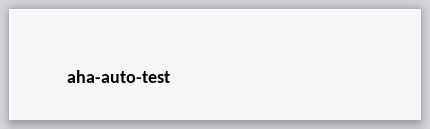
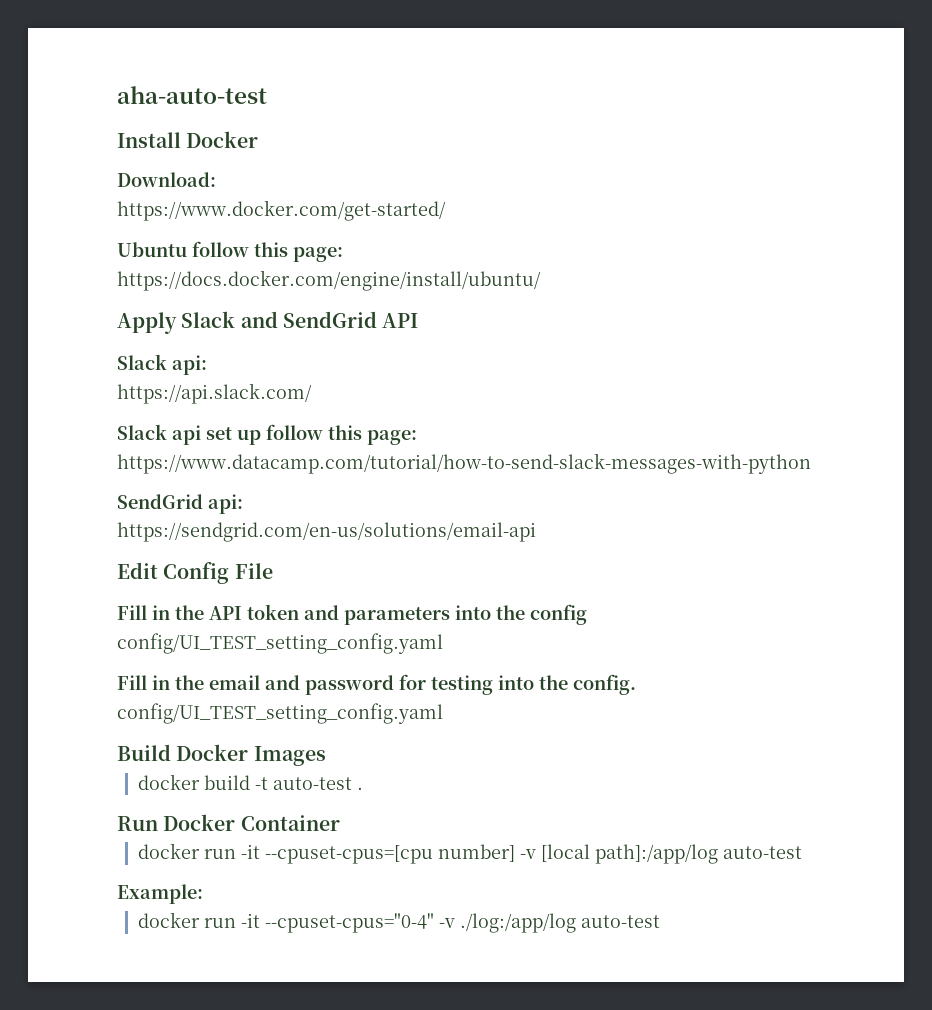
(170, 76) none -> [117,131,259,148] [117,172,216,187] [117,200,446,221] [117,241,343,262] [117,270,541,291] [117,311,419,334] [117,354,207,375] [117,383,312,404] [117,424,417,445] [117,453,811,474] [117,494,243,514] [117,522,536,542] [117,562,273,584] [117,604,587,625] [117,633,443,654] [117,674,636,695] [117,703,443,724] [117,744,326,766] [137,774,363,790] [117,814,340,831] [137,843,802,864] [117,884,203,904] [137,912,660,933] // Install Docker // Download: // https://www.docker.com/get-started/ // Ubuntu follow this page: // https://docs.docker.com/engine/install/ubuntu/ // Apply Slack and SendGrid API // Slack api: // https://api.slack.com/ // Slack api set up follow this page: // https://www.datacamp.com/tutorial/how-to-send-slack-messages-with-python // SendGrid api: // https://sendgrid.com/en-us/solutions/email-api // Edit Config File // Fill in the API token and parameters into the config // config/UI_TEST_setting_config.yaml // Fill in the email and password for testing into the config. // config/UI_TEST_setting_config.yaml // Build Docker Images // docker build -t auto-test . // Run Docker Container // docker run -it --cpuset-cpus=[cpu number] -v [local path]:/app/log auto-test // Example: // docker run -it --cpuset-cpus="0-4" -v ./log:/app/log auto-test

